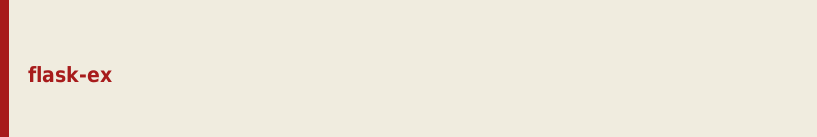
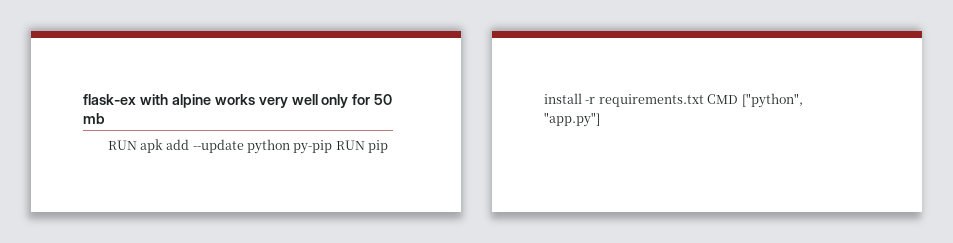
(112, 74) none -> [139,94,393,108] [83,113,105,124] [107,139,389,154] [544,93,803,108] [544,112,600,127] with alpine works very well only for 50 mb // RUN apk add --update python py-pip RUN pip install -r requirements.txt CMD ["python", "app.py"]

